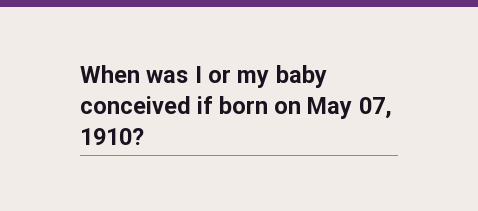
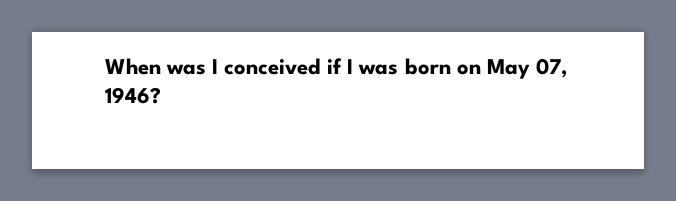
[208,65,327,88] [80,96,213,114] or my baby conceived if -> [224,58,399,75] conceived if I was
[80,128,144,145] 1910? -> [105,87,161,104] 1946?

